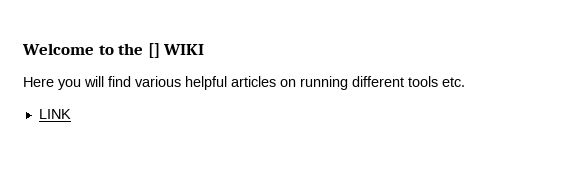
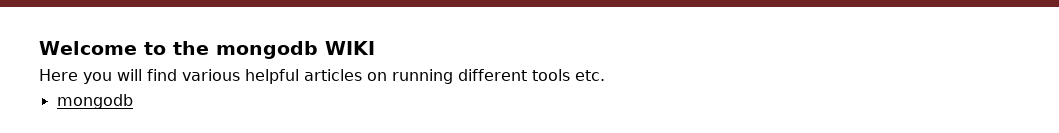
[147,43,160,58] [] -> [216,41,318,59] mongodb
[38,109,71,119] LINK -> [56,94,133,109] mongodb

